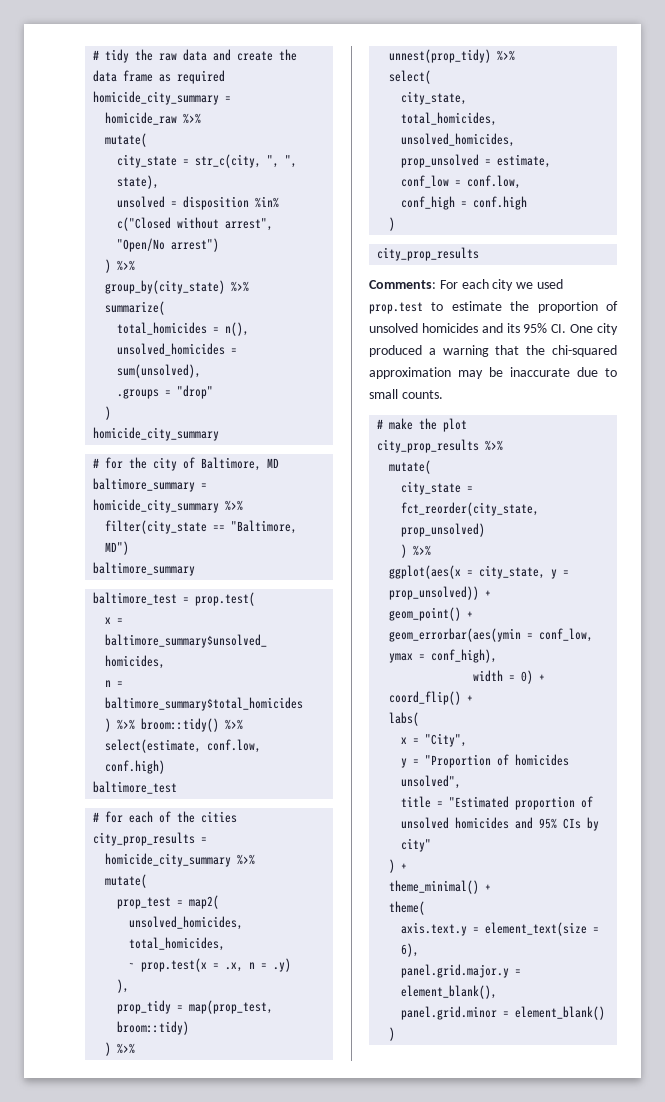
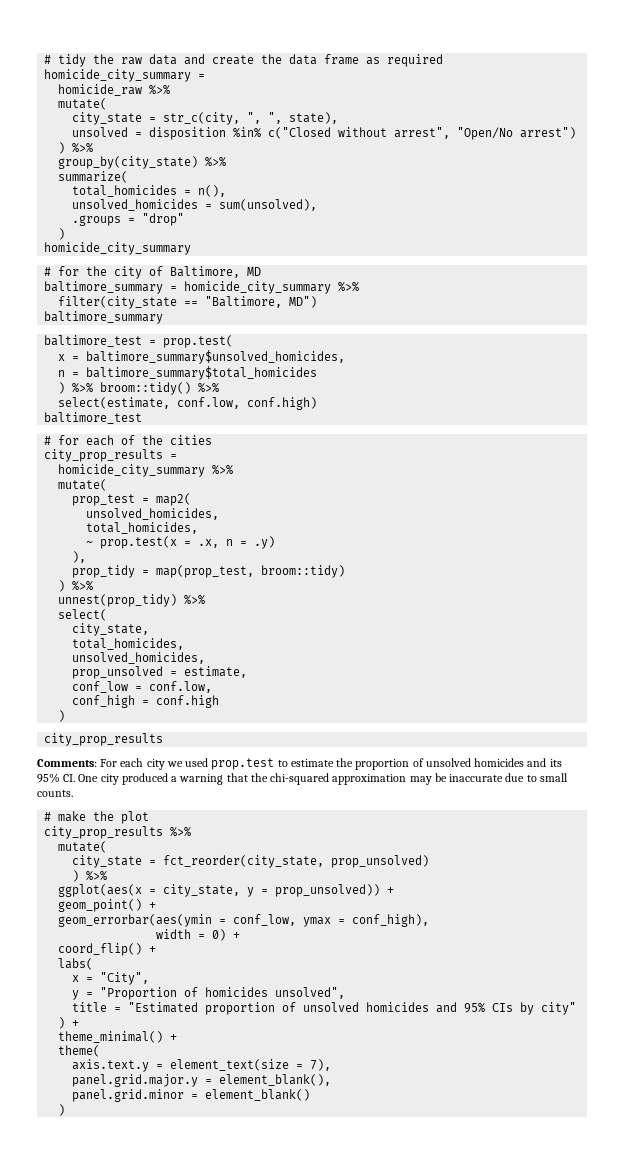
[401,943,420,957] 6), -> [310,1059,332,1071] 7),

